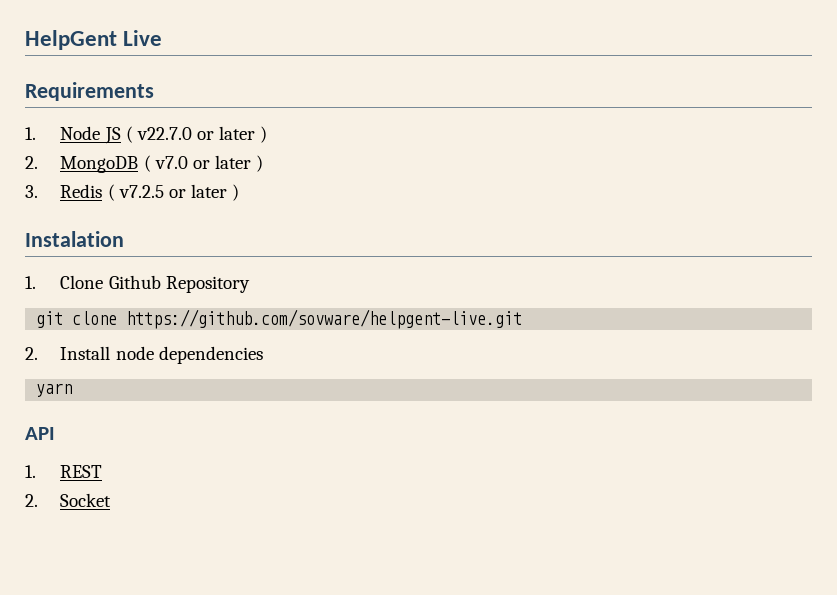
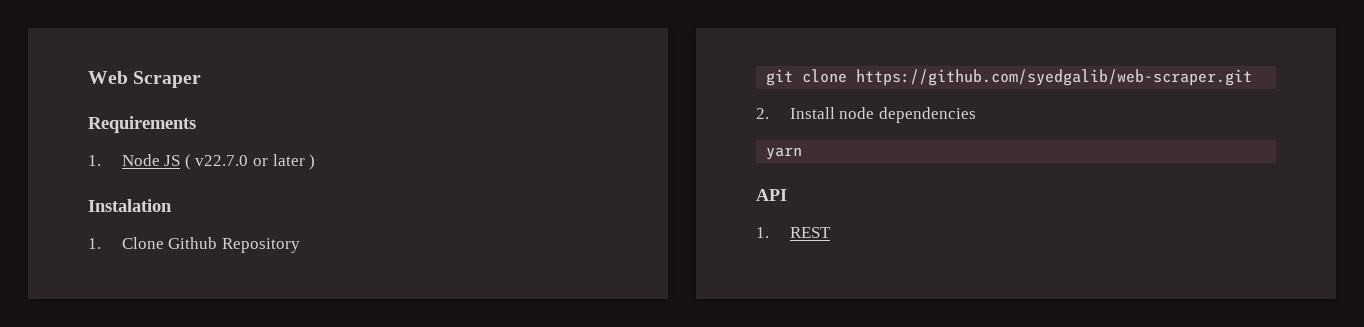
[25,30,163,50] HelpGent Live -> [88,71,202,88] Web Scraper
[25,155,264,173] [25,184,240,201] // 2. MongoDB ( v7.0 or later ) // 3. Redis ( v7.2.5 or later ) -> (316, 162) none
[126,309,523,329] https://github.com/sovware/helpgent-live.git -> [856,69,1253,86] https://github.com/syedgalib/web-scraper.git
[25,493,112,507] // 2. Socket -> (831, 232) none

